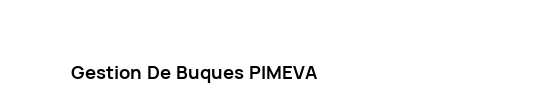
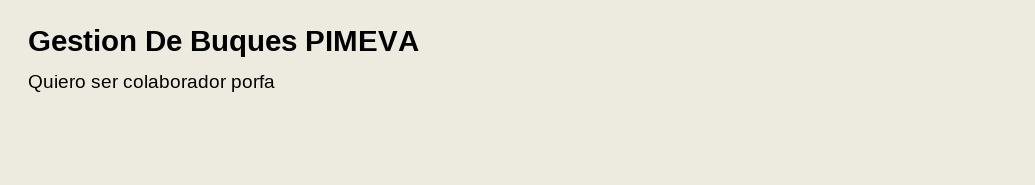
(318, 72) none -> [28,75,276,92] // Quiero ser colaborador porfa

